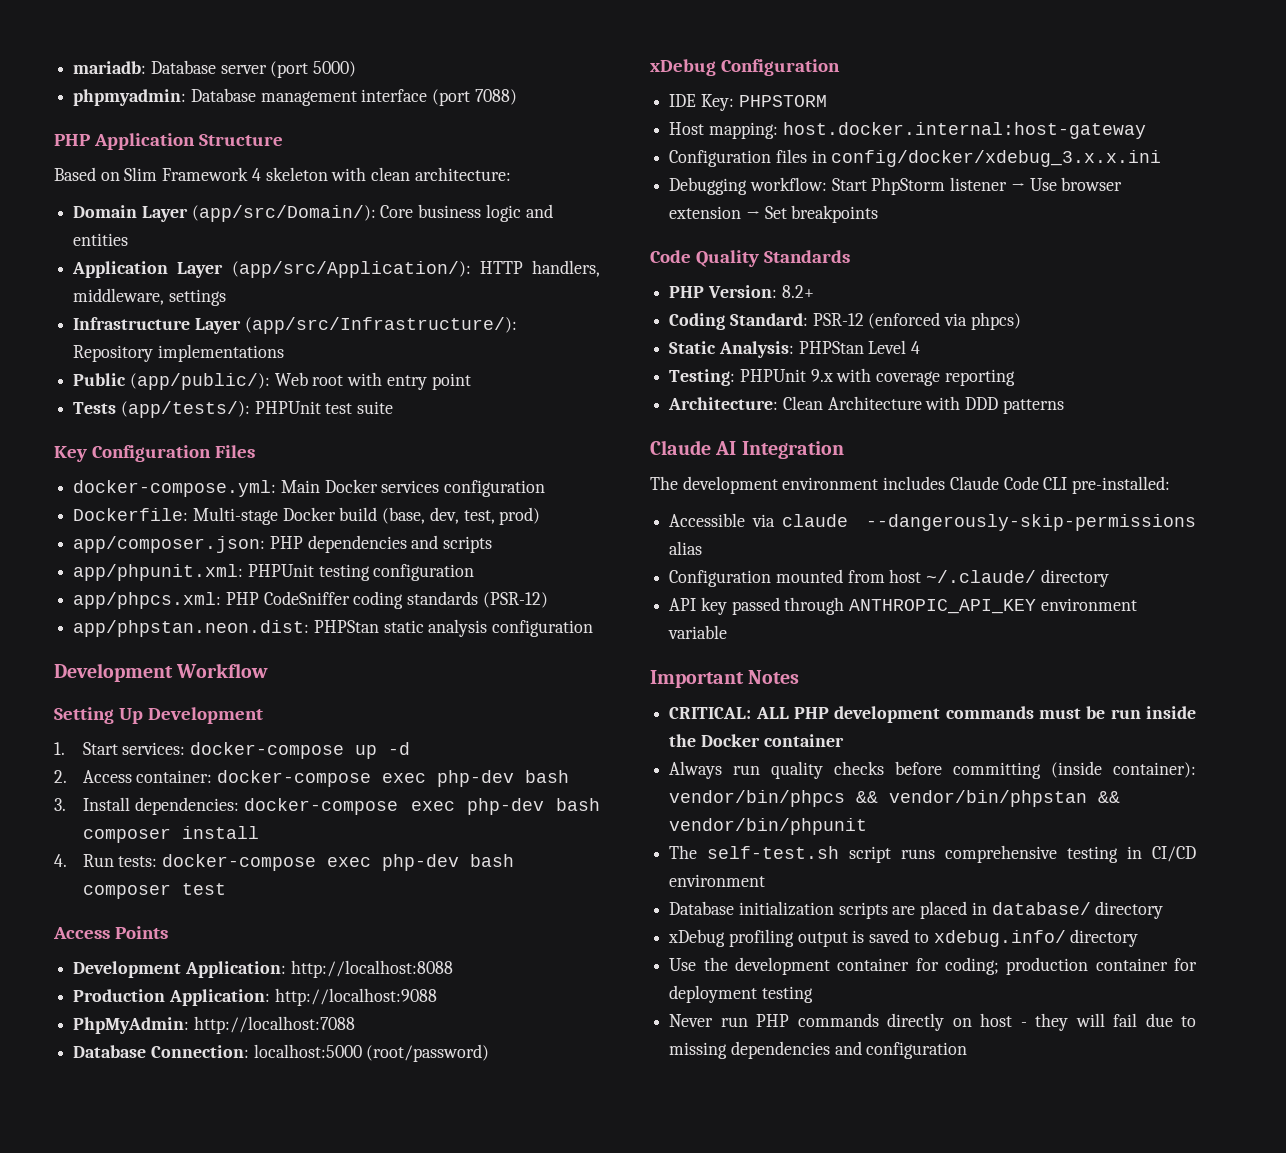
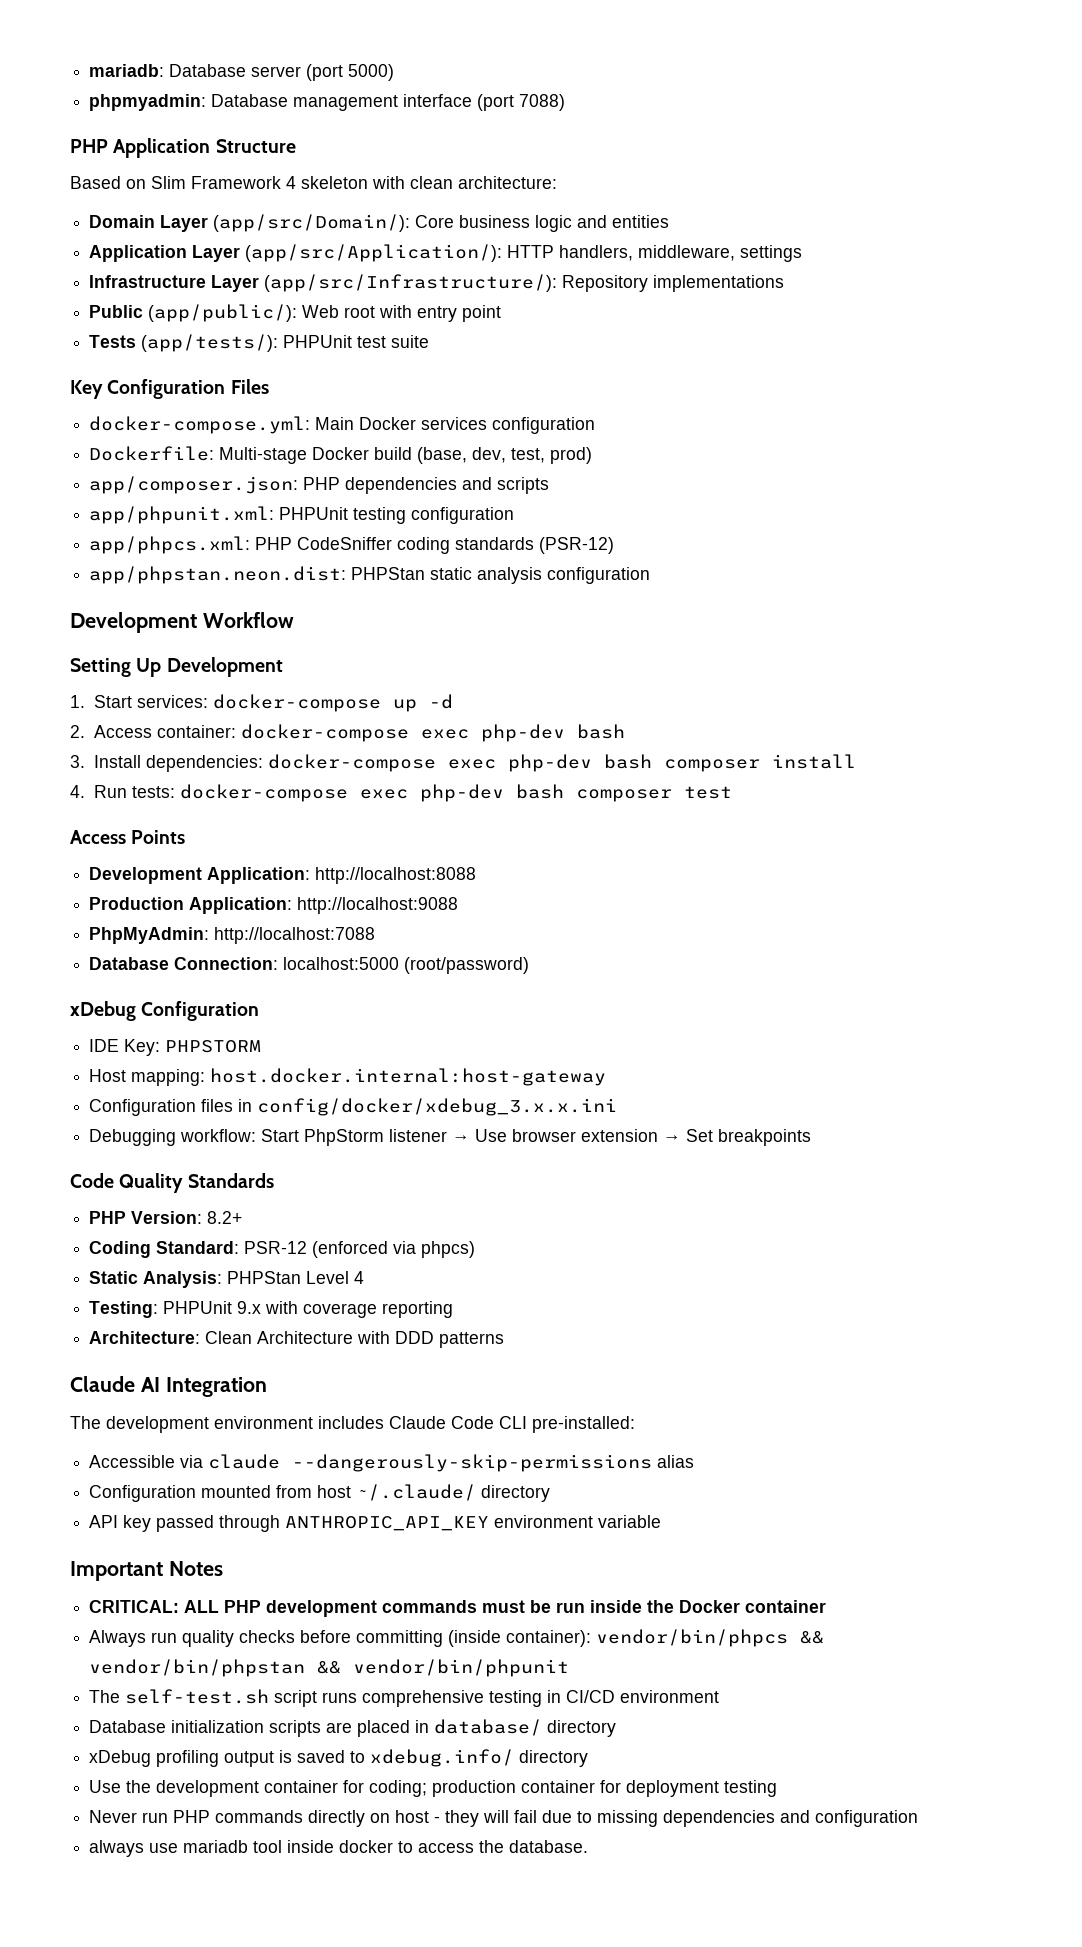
(968, 1050) none -> [89,1840,589,1857] // always use mariadb tool inside docker to access the database.

